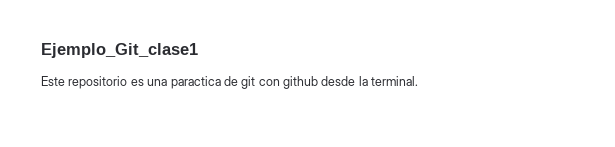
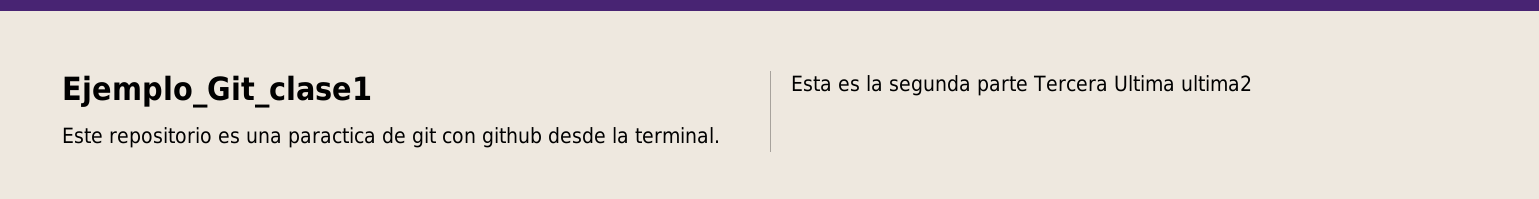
(419, 81) none -> [791,75,1252,96] Esta es la segunda parte Tercera Ultima ultima2

